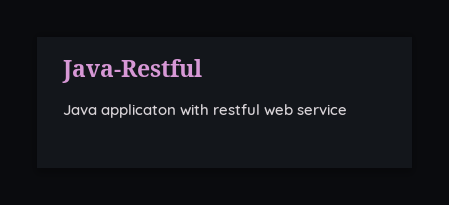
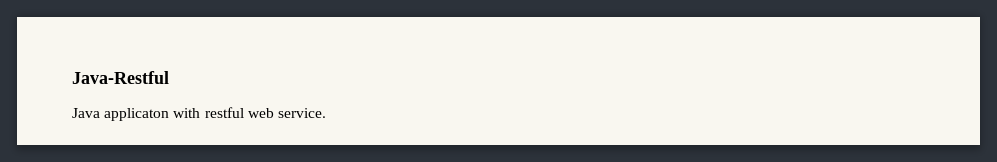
[297,104,348,115] service -> [277,108,326,118] service.

